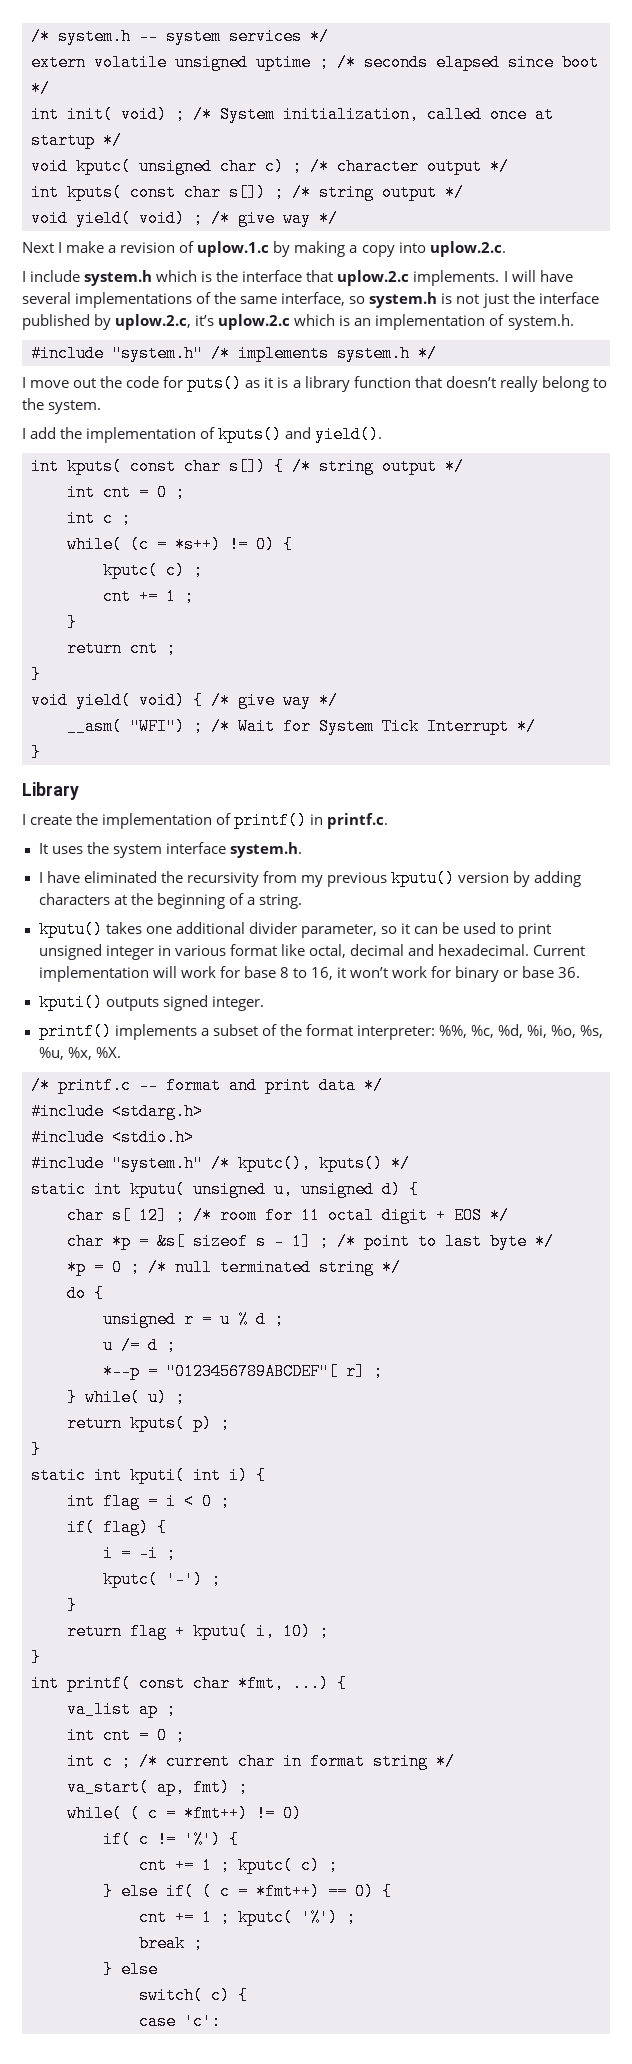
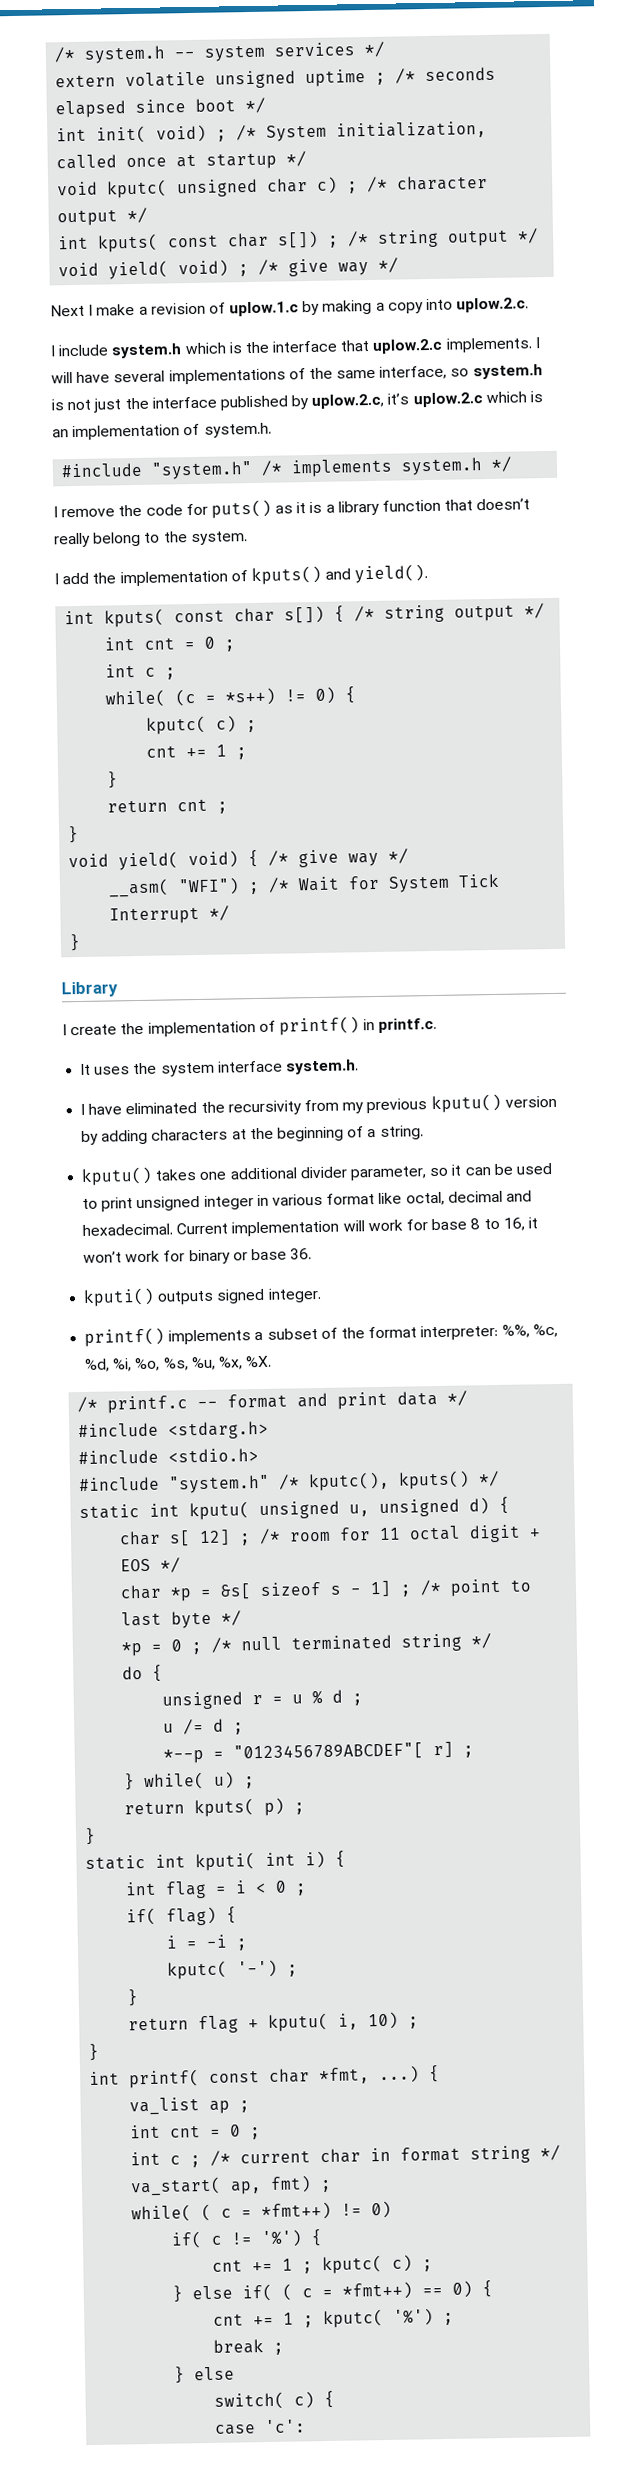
[30,378,97,388] move out -> [61,508,116,518] remove

